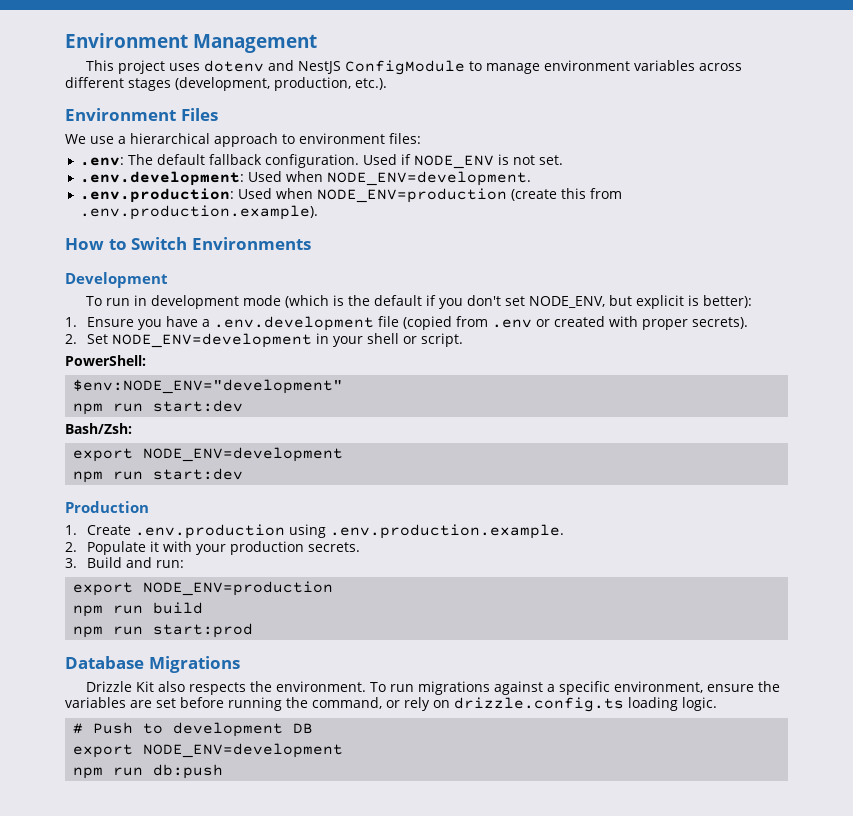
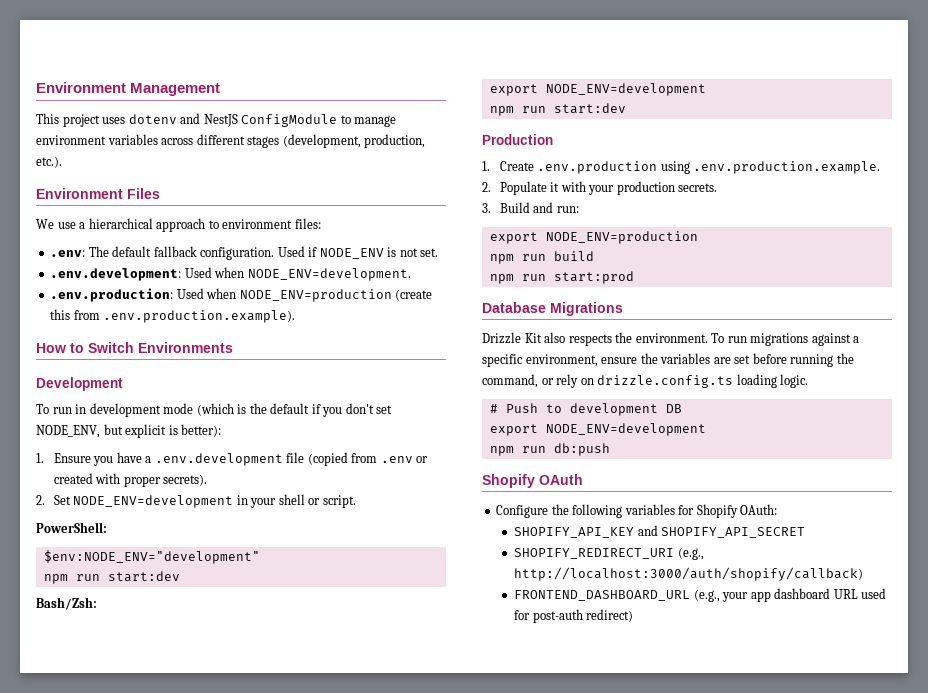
(224, 771) none -> [482,474,583,488] [496,504,778,518] [514,525,806,538] [514,547,704,560] [514,567,864,581] [514,588,887,602] [514,609,634,623] // Shopify OAuth // Configure the following variables for Shopify OAuth: // SHOPIFY_API_KEY and SHOPIFY_API_SECRET // SHOPIFY_REDIRECT_URI (e.g., http://localhost:3000/auth/shopify/callback) // FRONTEND_DASHBOARD_URL (e.g., your app dashboard URL used for post-auth redirect)

